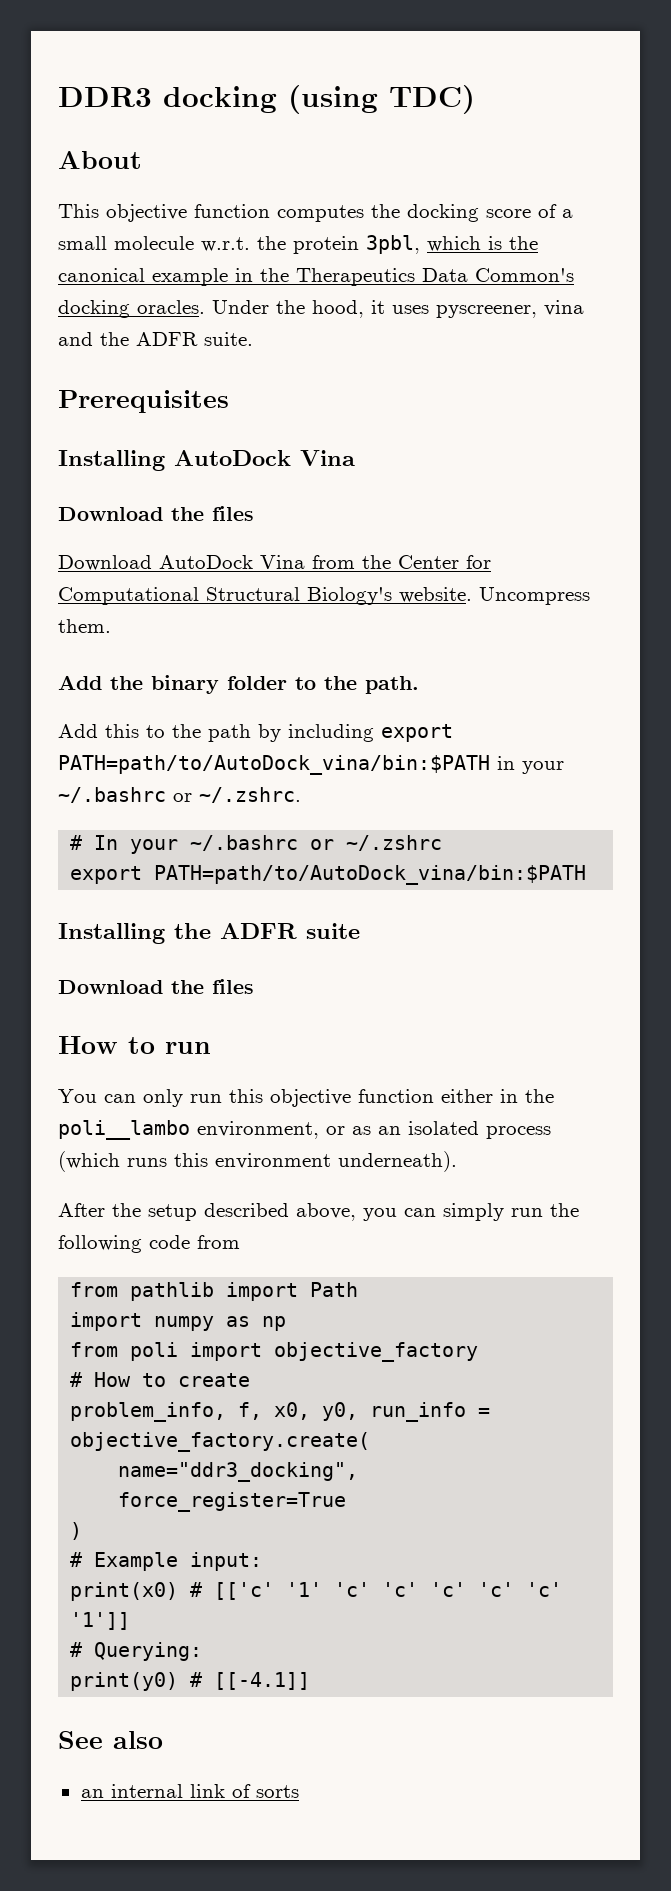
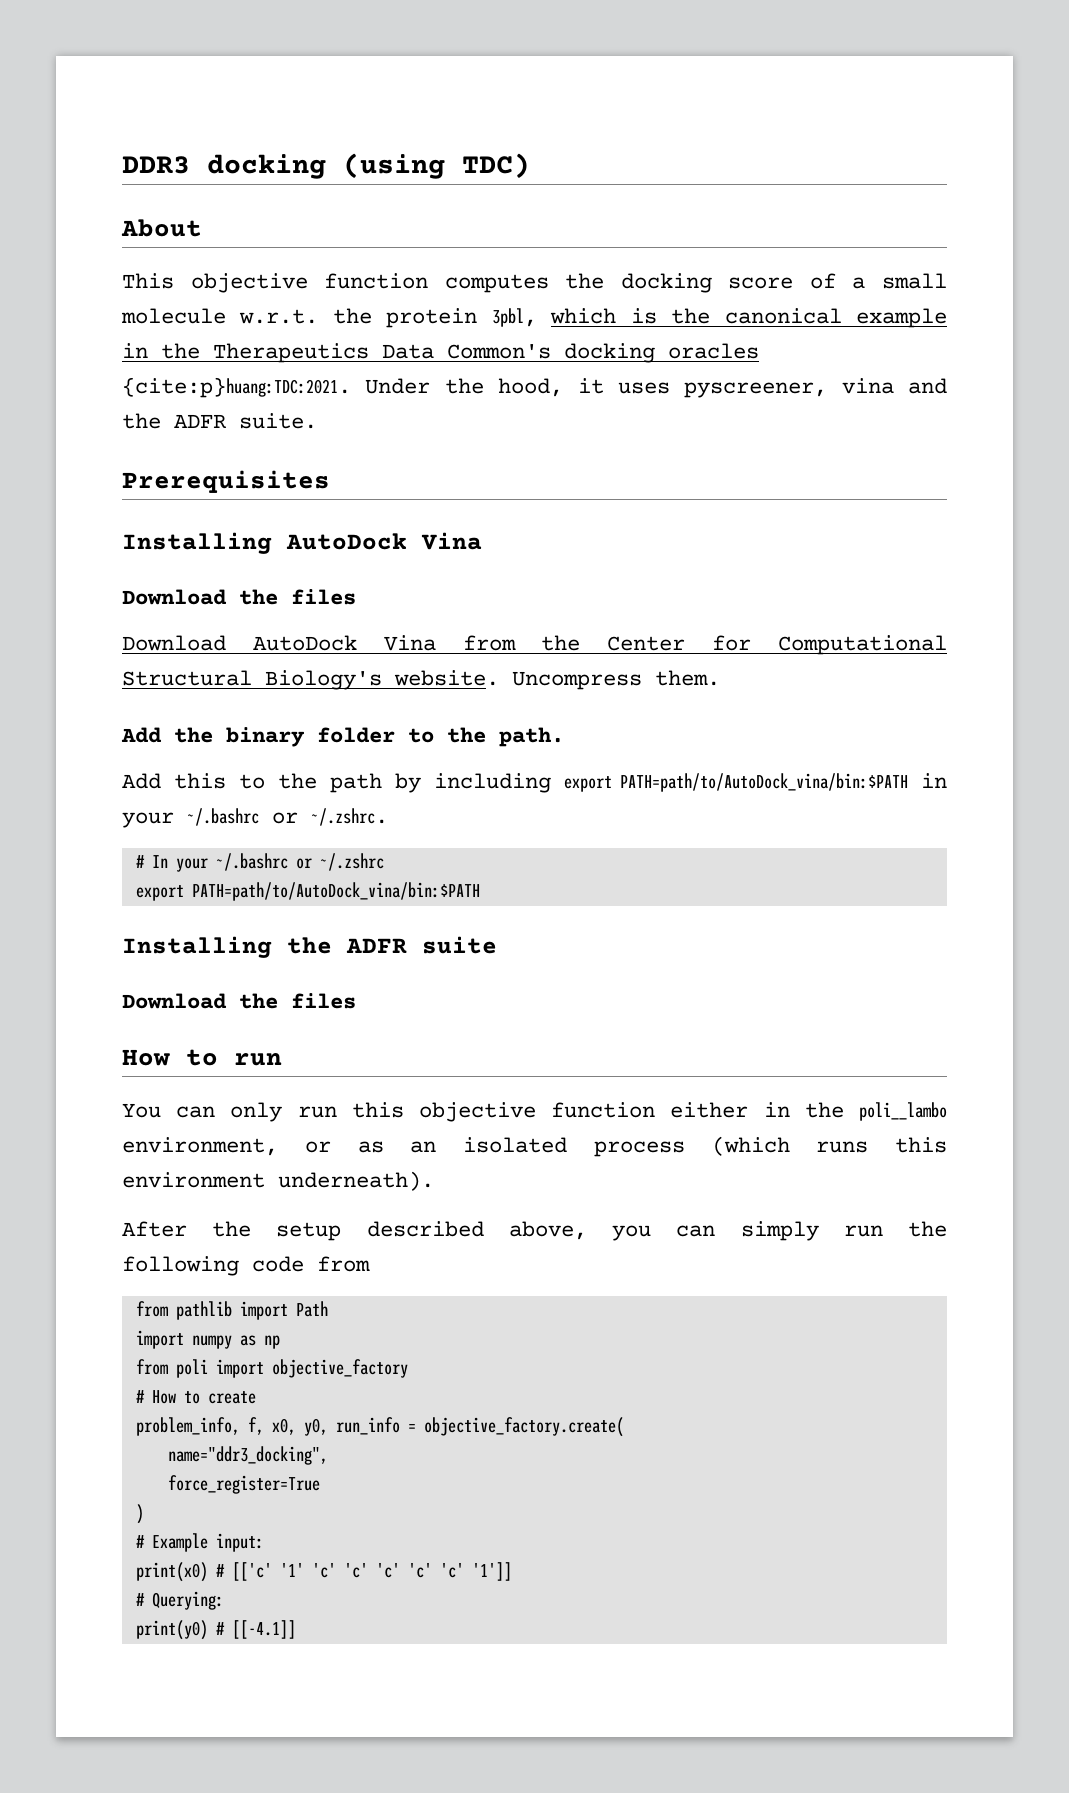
[137,300,205,314] oracles. -> [668,343,759,359] [122,377,351,398] oracles {cite:p}huang:TDC:2021.
[58,1731,163,1749] [80,1784,299,1798] // See also // an internal link of sorts -> (296, 1629) none

